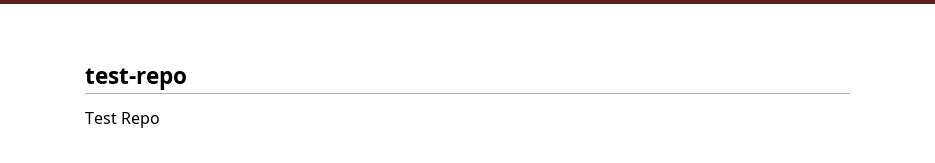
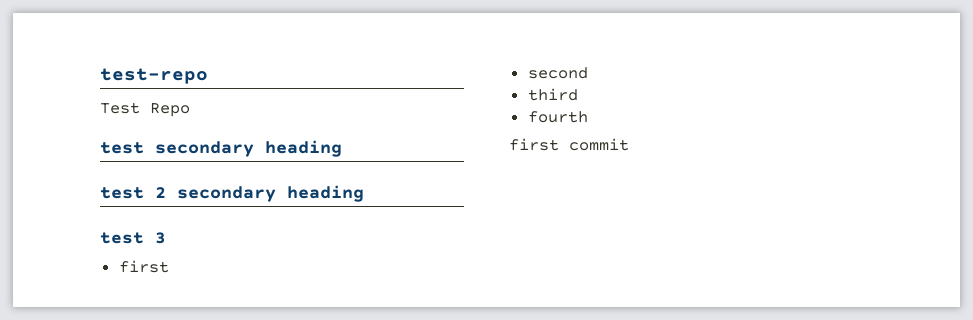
(161, 120) none -> [100,140,342,157] [100,185,364,202] [100,232,166,244] [118,260,169,273] [527,67,588,79] [527,88,578,101] [527,111,588,123] [509,138,629,151] // test secondary heading // test 2 secondary heading // test 3 // first // second // third // fourth // first commit

